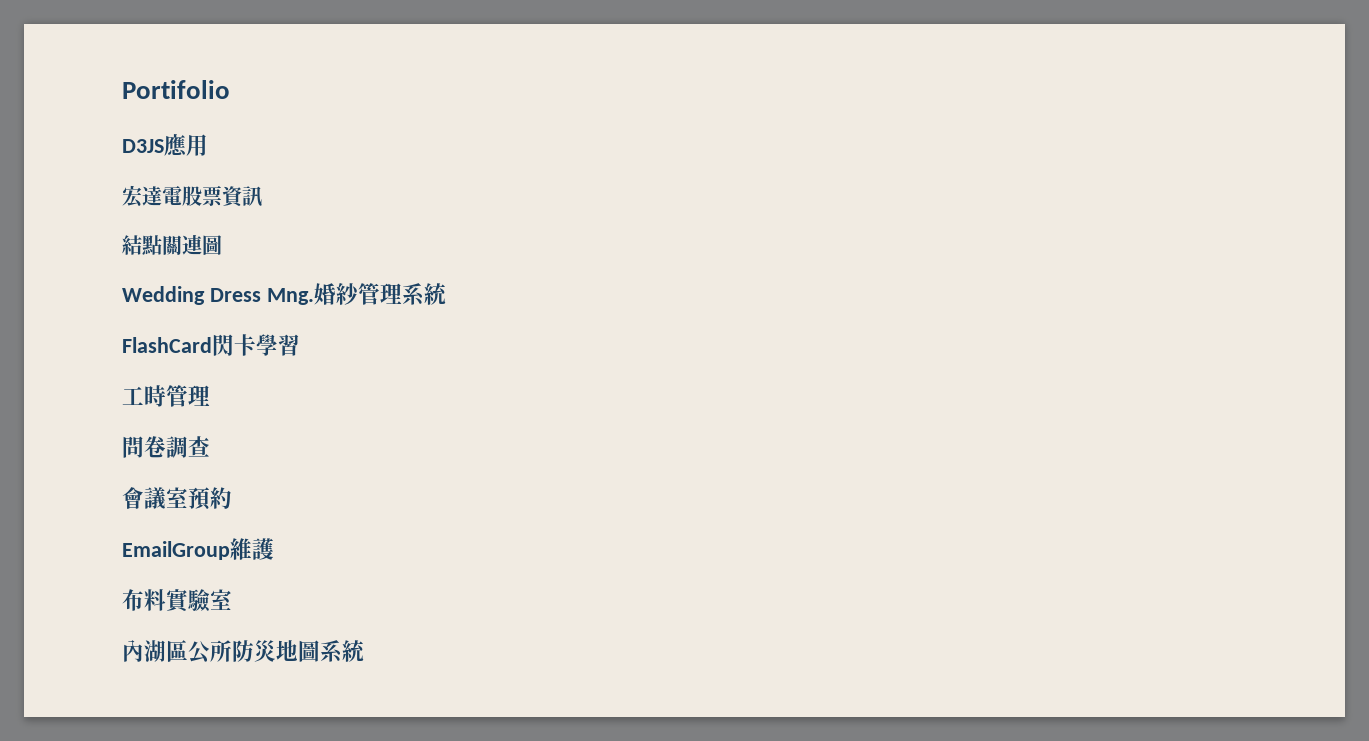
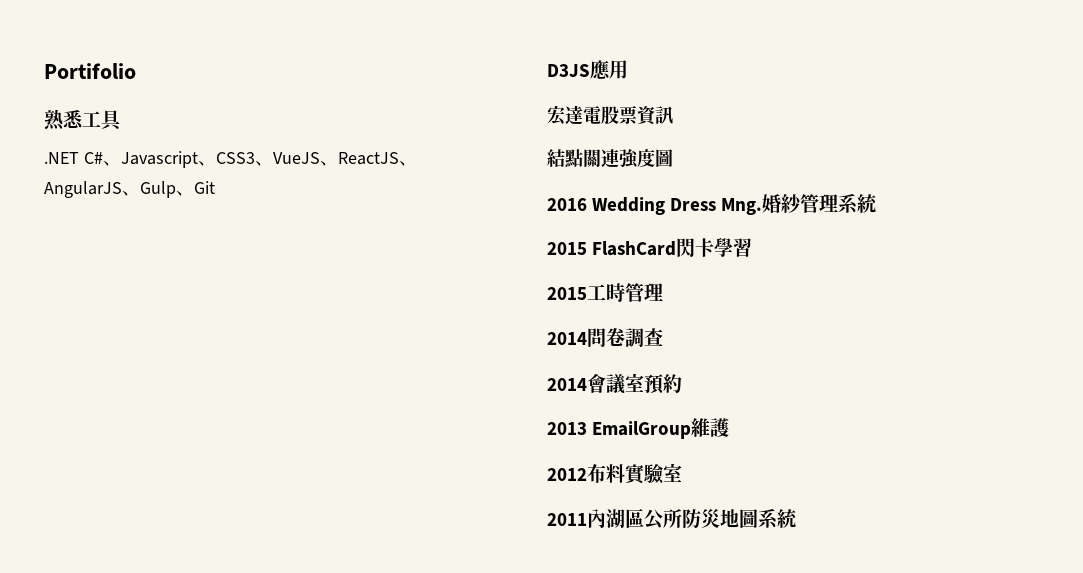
(230, 89) none -> [44,109,123,131] [44,151,417,168] [44,181,215,198] // 熟悉工具 // .NET C#、Javascript、CSS3、VueJS、ReactJS、AngularJS、Gulp、Git
(202, 244) none -> [619,149,655,169] 強度
(222, 245) none -> [547,198,587,211] 2016
(447, 294) none -> [547,242,587,255] 2015
(300, 345) none -> [547,287,587,300] 2015
(210, 395) none -> [547,332,587,345] 2014
(210, 446) none -> [547,378,587,391] 2014
(232, 498) none -> [547,422,587,435] 2013
(274, 549) none -> [547,468,587,481] 2012
(232, 599) none -> [547,513,587,526] 2011

